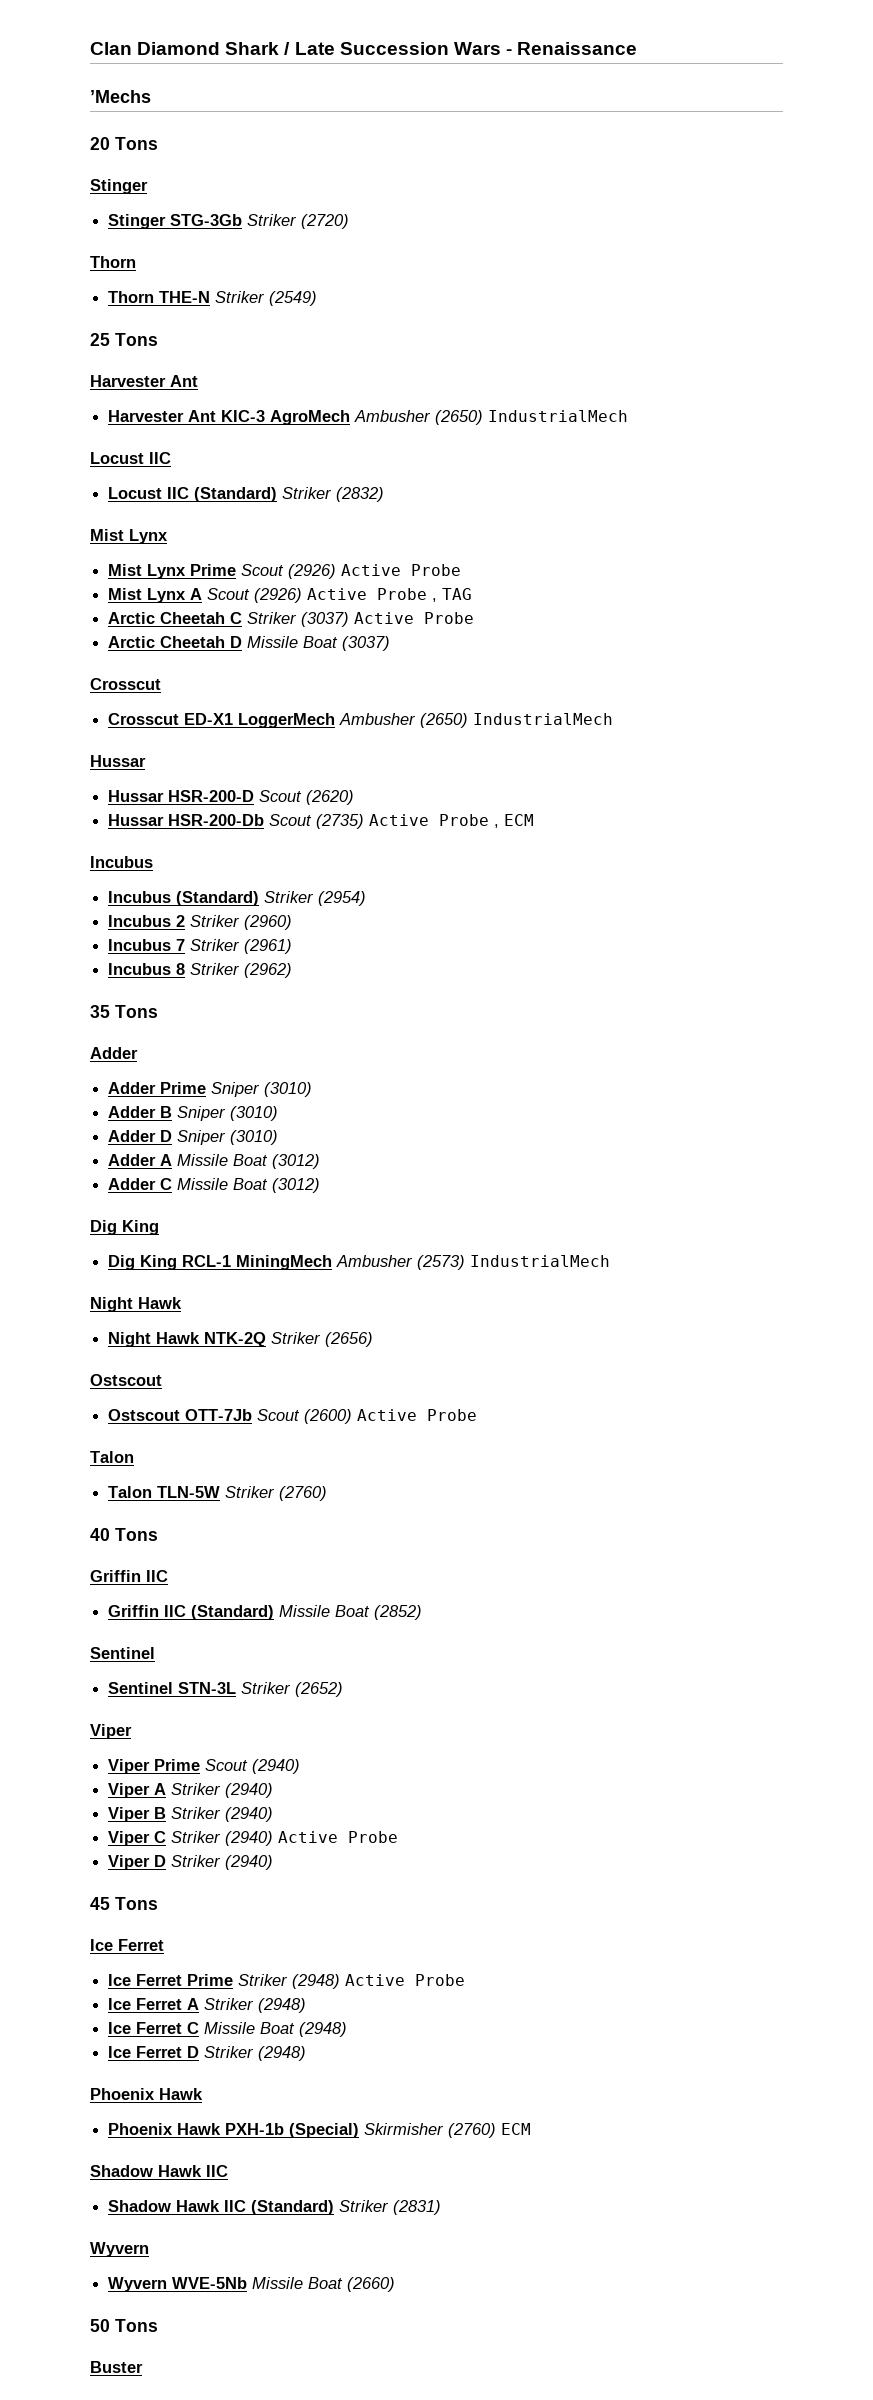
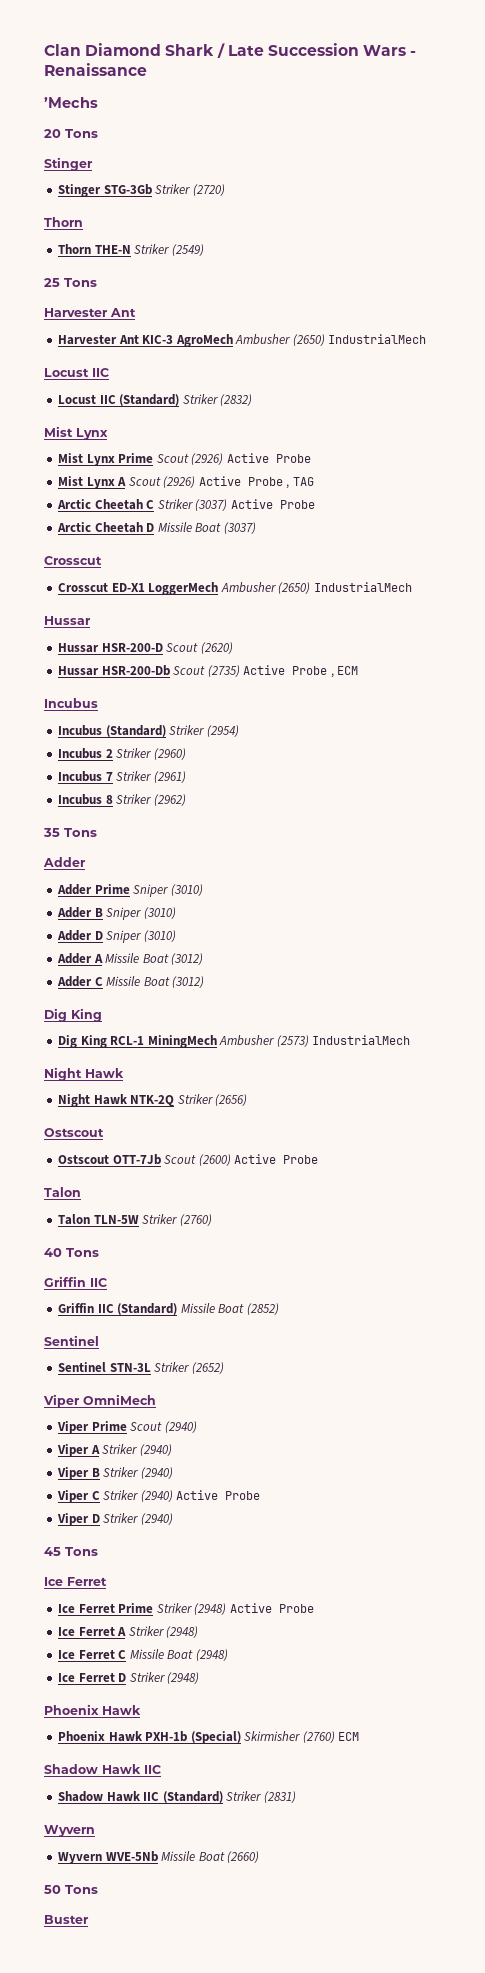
(132, 1731) none -> [83,1394,156,1405] OmniMech

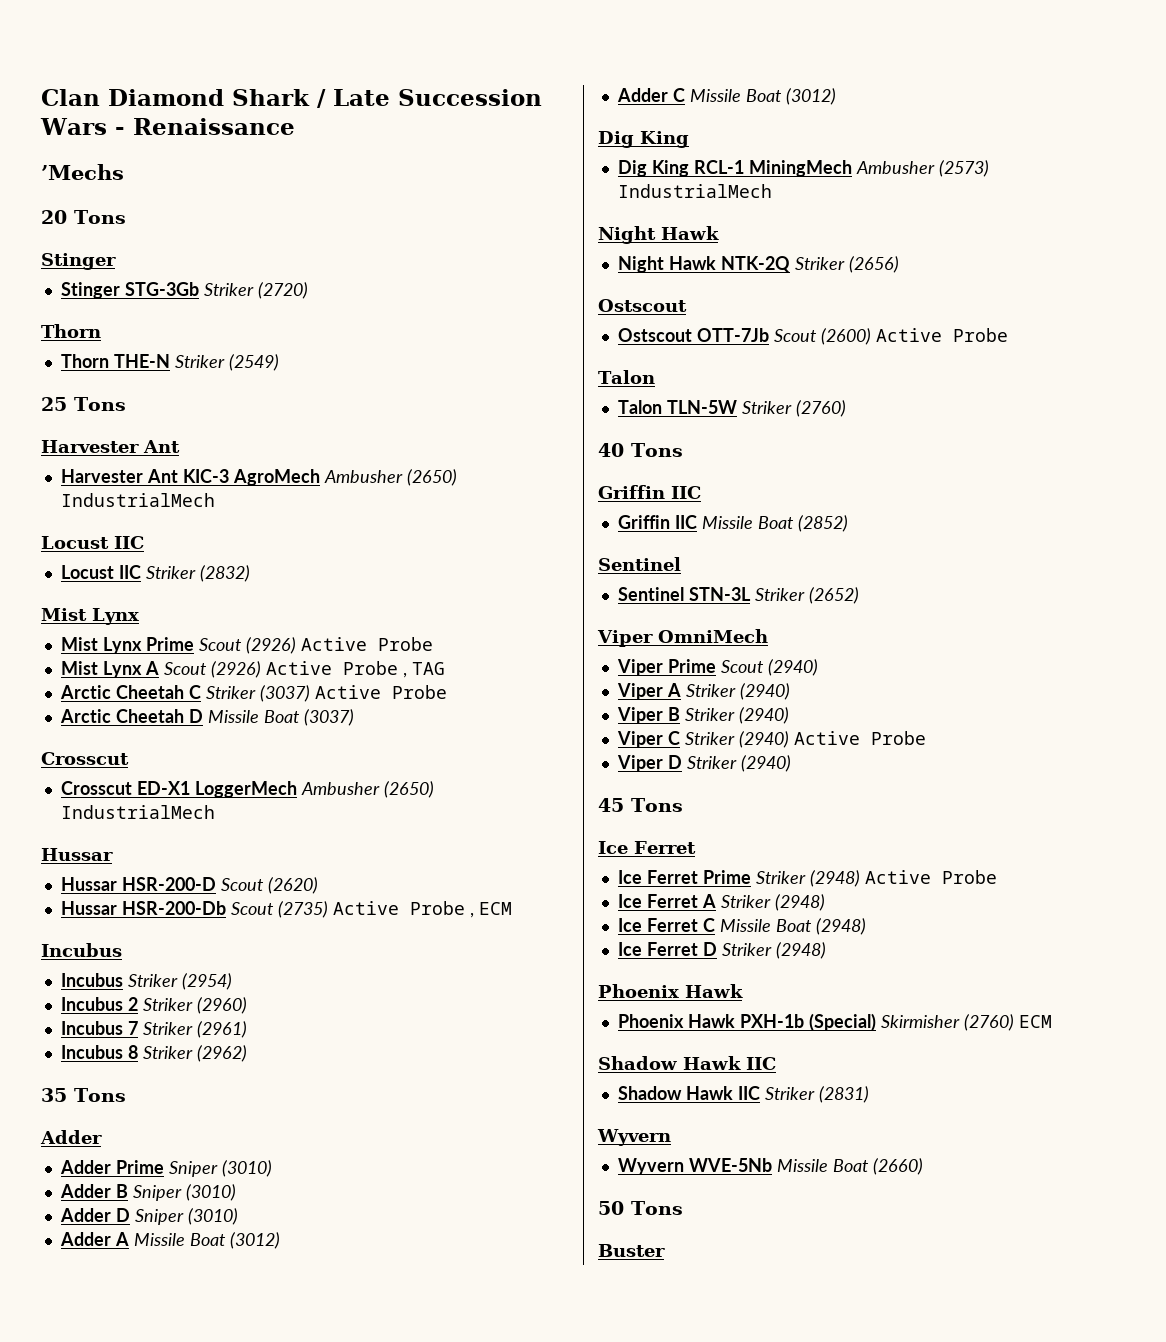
[119,394,180,406] (Standard) -> (141, 572) none
[105,725,166,737] (Standard) -> (123, 980) none
[117,1303,178,1315] (Standard) -> (697, 522) none
[162,1791,223,1803] (Standard) -> (760, 1093) none

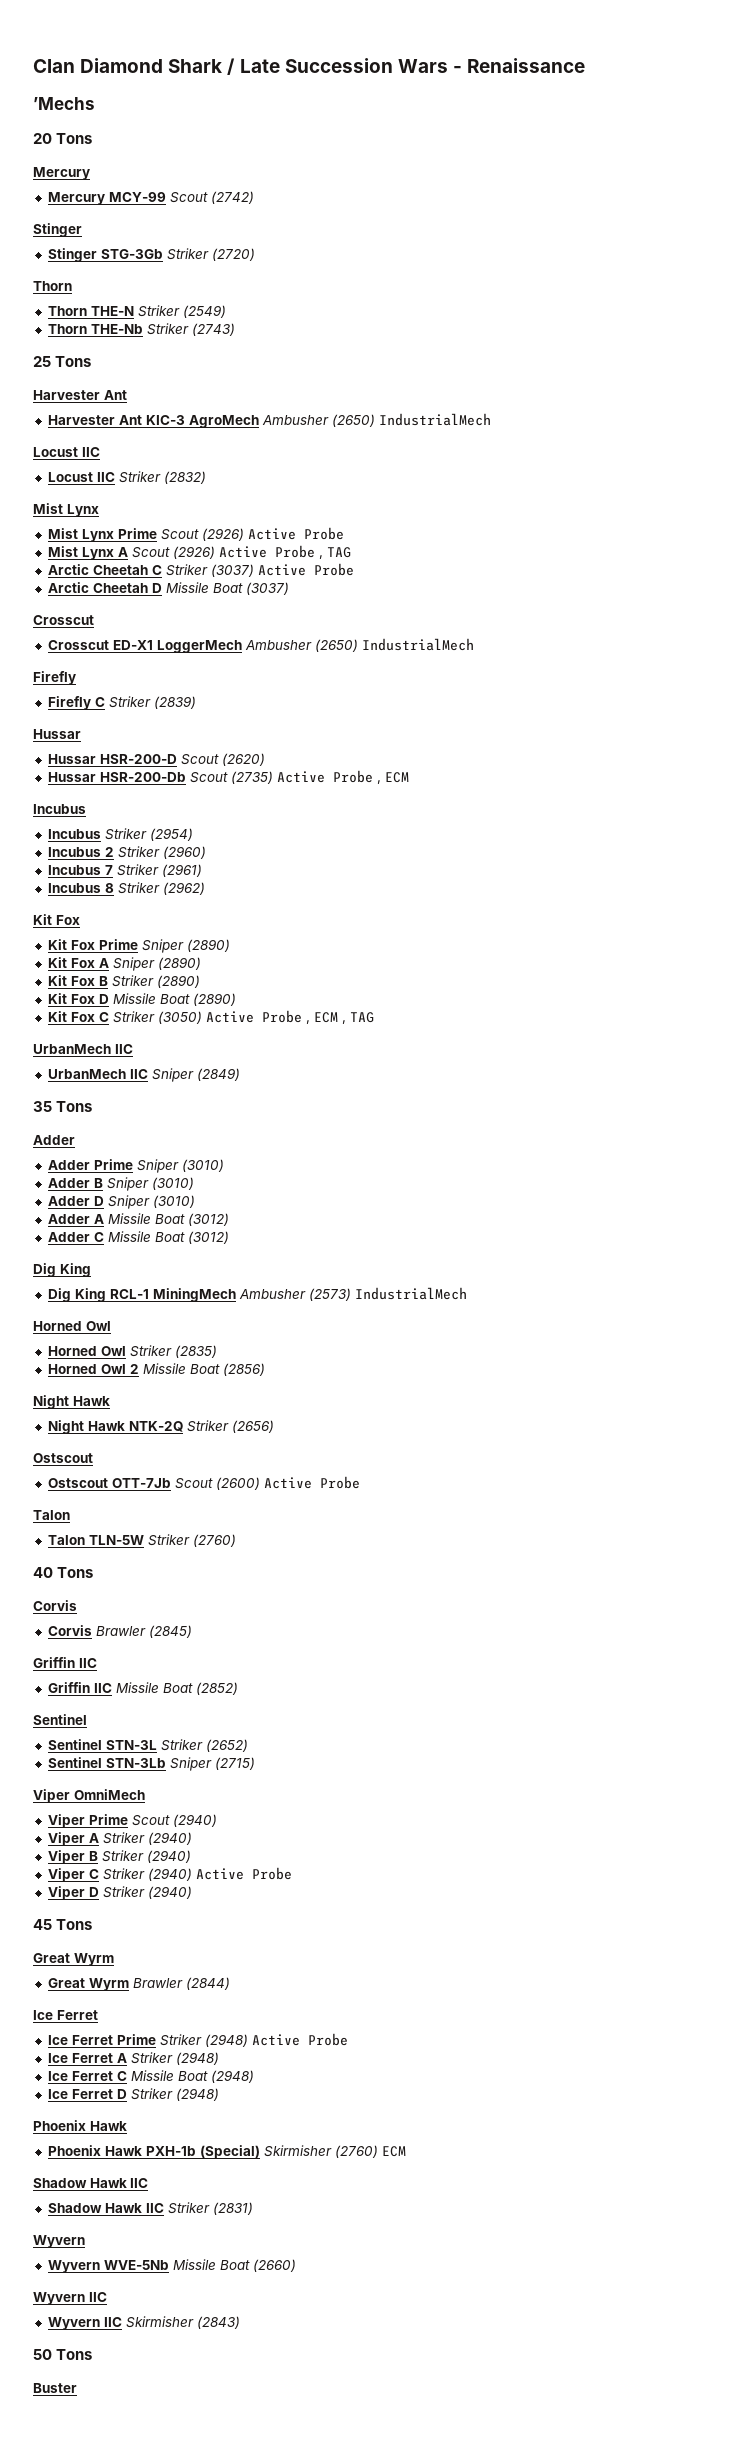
(126, 217) none -> [33,167,90,180] [47,191,254,205] // Mercury // Mercury MCY-99 Scout (2742)
(279, 362) none -> [47,323,235,336] // Thorn THE-Nb Striker (2743)
(215, 812) none -> [33,671,76,685] [47,696,196,710] // Firefly // Firefly C Striker (2839)
(247, 1053) none -> [33,914,80,925] [47,939,230,953] [47,957,201,971] [47,975,200,988] [47,993,236,1006] [47,1010,374,1024] [33,1044,133,1054] [47,1068,240,1082] // Kit Fox // Kit Fox Prime Sniper (2890) // Kit Fox A Sniper (2890) // Kit Fox B Striker (2890) // Kit Fox D Missile Boat (2890) // Kit Fox C Striker (3050) Active Probe , ECM , TAG // UrbanMech IIC // UrbanMech IIC Sniper (2849)
(772, 191) none -> [33,1321,111,1331] [47,1345,217,1358] [47,1363,265,1376] // Horned Owl // Horned Owl Striker (2835) // Horned Owl 2 Missile Boat (2856)
(683, 450) none -> [33,1600,77,1611] [47,1625,192,1638] // Corvis // Corvis Brawler (2845)
(859, 595) none -> [47,1757,255,1771] // Sentinel STN-3Lb Sniper (2715)
(683, 805) none -> [33,1953,114,1966] [47,1977,230,1991] // Great Wyrm // Great Wyrm Brawler (2844)
(923, 1166) none -> [33,2292,107,2305] [47,2316,240,2330] // Wyvern IIC // Wyvern IIC Skirmisher (2843)

